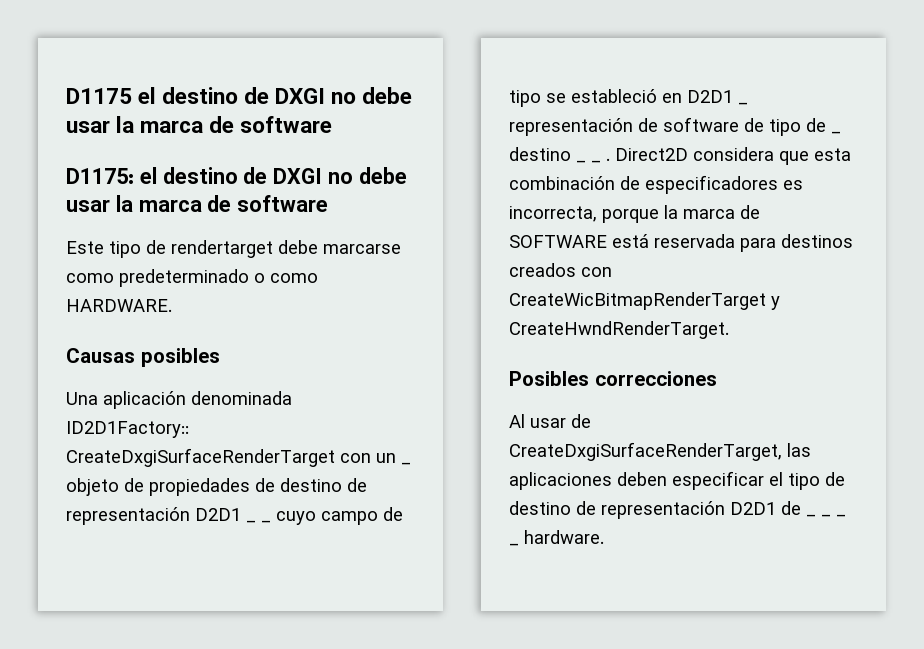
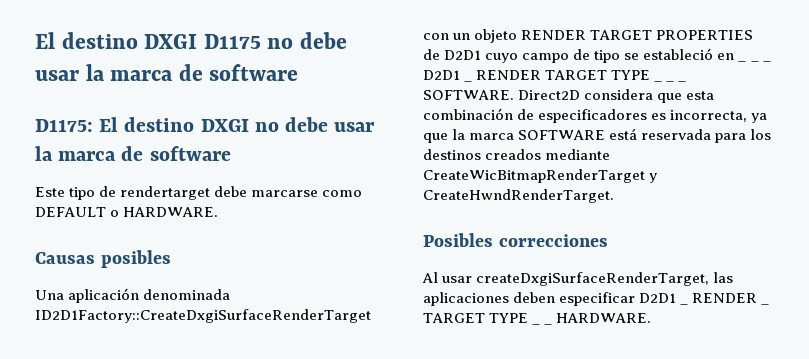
[66,87,326,104] D1175 el destino de DXGI -> [35,32,261,49] El destino DXGI D1175
[139,167,268,184] el destino de -> [99,117,195,132] El destino
[119,269,318,287] predeterminado o como -> [35,207,120,217] DEFAULT o
[66,421,189,438] [66,448,411,467] [66,478,367,496] [66,507,271,525] ID2D1Factory:: CreateDxgiSurfaceRenderTarget con un _ objeto de propiedades de destino de representación D2D1 _ _ -> [35,309,371,323] [423,29,754,43] [423,49,482,60] ID2D1Factory::CreateDxgiSurfaceRenderTarget con un objeto RENDER TARGET PROPERTIES de D2D1
[687,90,748,105] [509,117,841,136] [509,147,610,163] D2D1 _ representación de software de tipo de _ destino _ _ . -> [738,60,771,62] [423,70,460,80] [464,80,473,82] [476,70,651,80] [654,80,687,82] [423,90,514,100] _ _ _ D2D1 _ RENDER TARGET TYPE _ _ _ SOFTWARE.
[602,205,760,223] porque la marca de -> [751,113,768,123] [423,129,515,143] ya que la marca
(776, 245) none -> [750,129,772,140] los
[581,267,612,277] con -> [545,149,611,160] mediante
[571,414,591,428] [509,442,782,461] de CreateDxgiSurfaceRenderTarget, -> [476,272,710,286] createDxgiSurfaceRenderTarget,
[769,472,845,490] [509,501,846,519] [509,530,604,546] el tipo de destino de representación D2D1 de _ _ _ _ hardware. -> [639,293,677,303] [680,303,689,305] [692,293,758,303] [761,303,770,305] [423,313,529,323] [532,323,553,325] [556,313,652,323] D2D1 _ RENDER _ TARGET TYPE _ _ HARDWARE.

